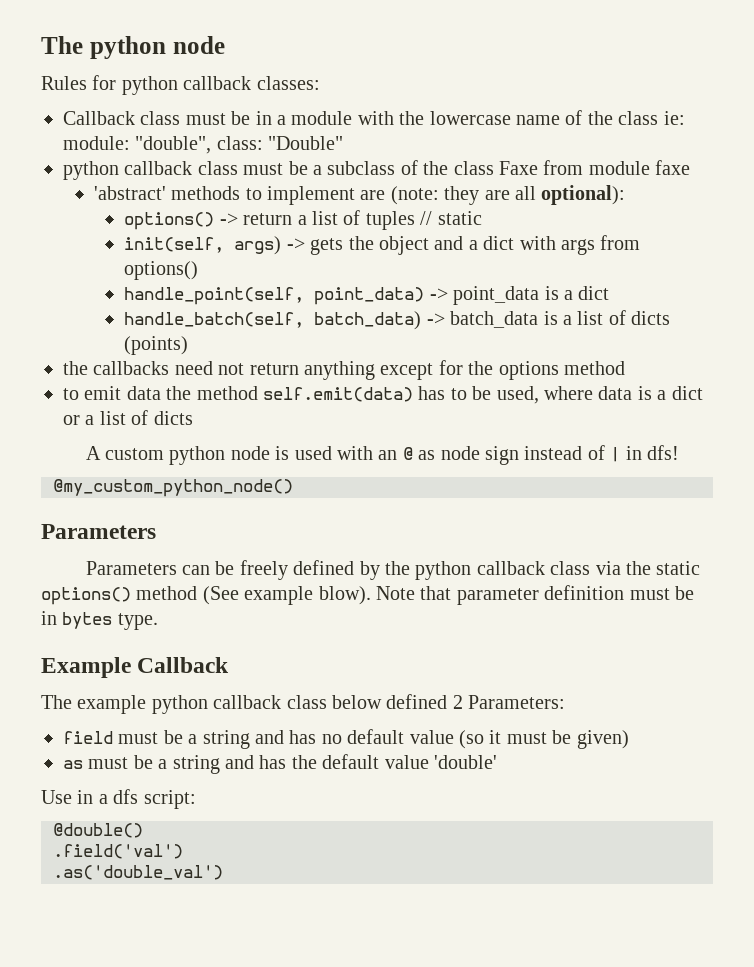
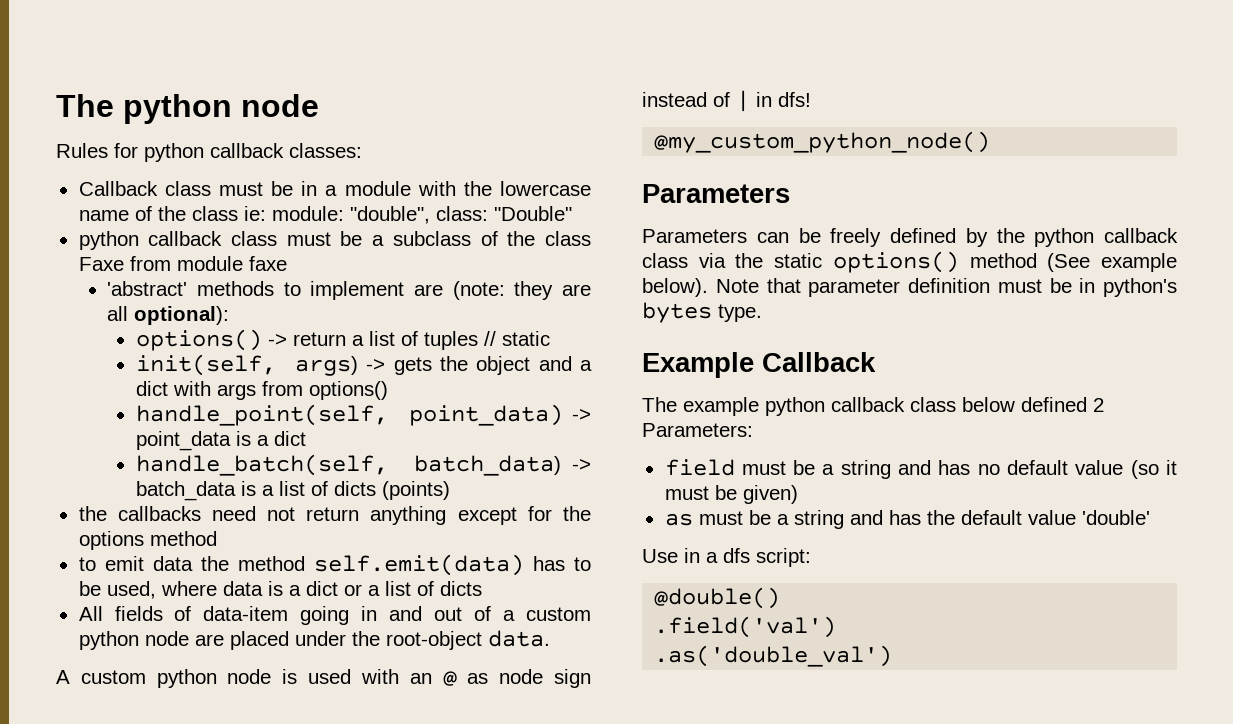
(193, 418) none -> [78,606,591,625] [78,630,550,650] // All fields of data-item going in and out of a custom python node are placed under the root-object data.
[318,586,371,605] blow). -> [642,278,708,297] below).
(57, 618) none -> [1103,278,1177,297] python's

